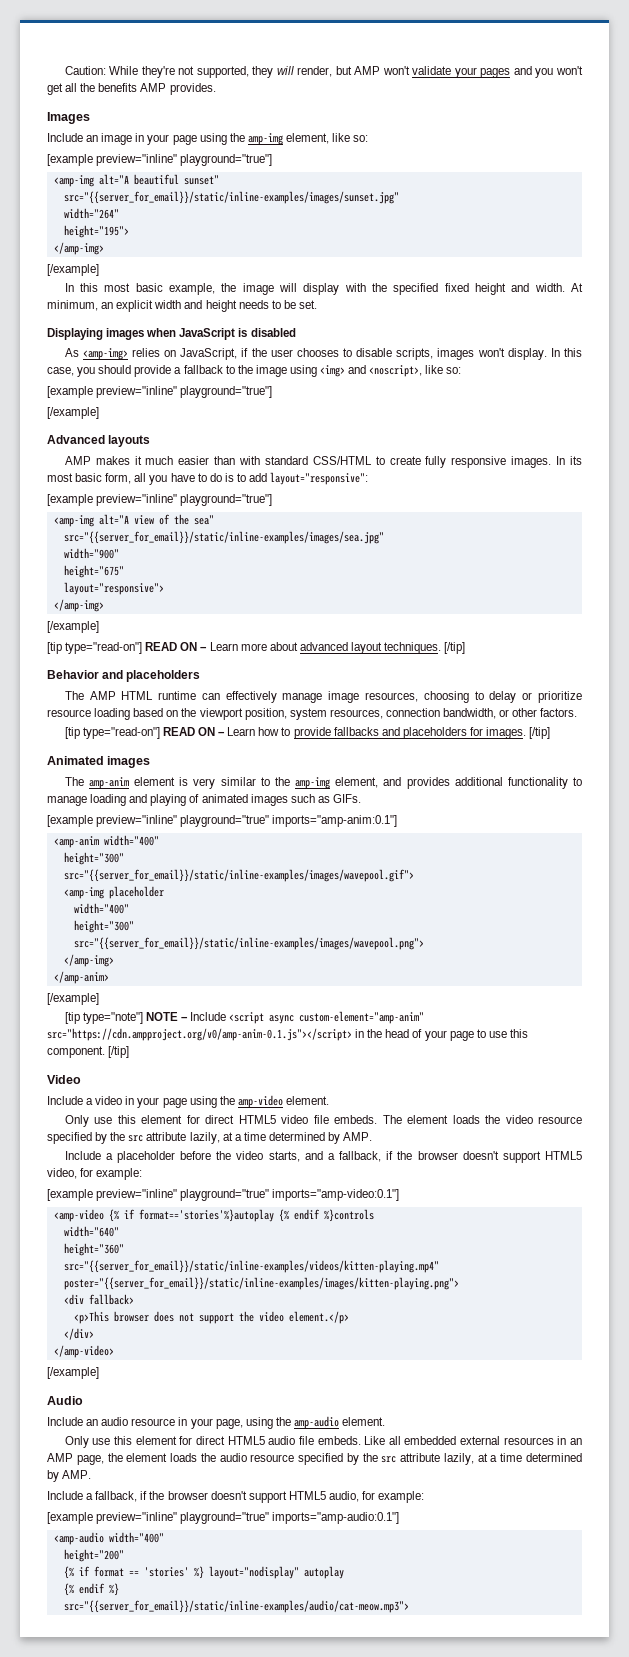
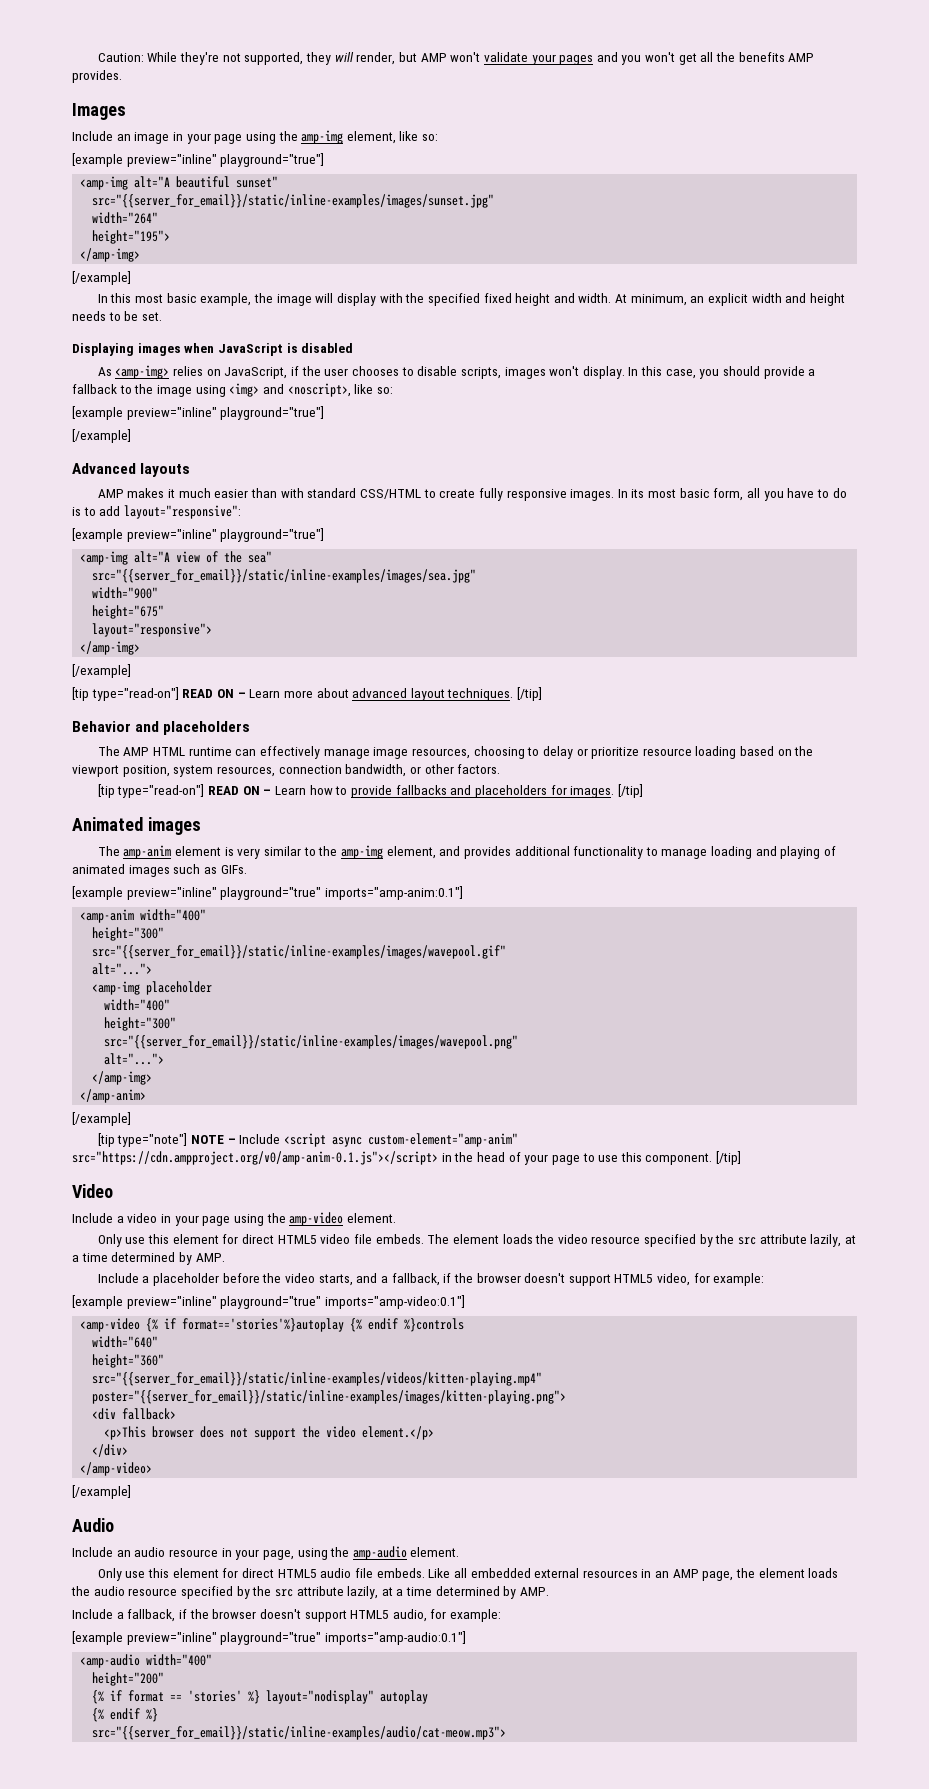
[63,869,414,882] src="{{server_for_email}}/static/inline-examples/images/wavepool.gif"> -> [92,945,507,959] [92,963,153,975] src="{{server_for_email}}/static/inline-examples/images/wavepool.gif" // alt="...">
[73,937,424,950] src="{{server_for_email}}/static/inline-examples/images/wavepool.png"> -> [104,1035,519,1049] [104,1053,165,1065] src="{{server_for_email}}/static/inline-examples/images/wavepool.png" // alt="...">

